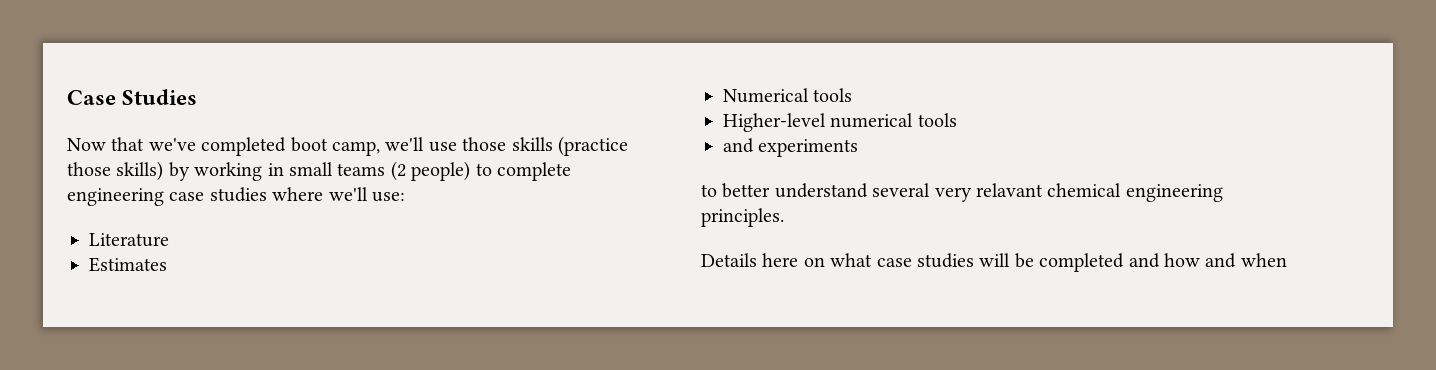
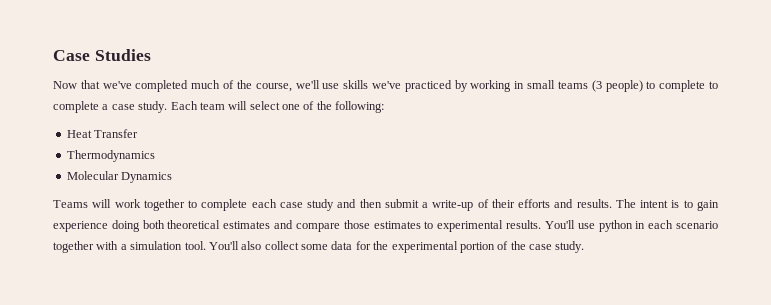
[290,136,628,156] [67,161,164,181] boot camp, we'll use those skills (practice those skills) -> [191,80,452,92] much of the course, we'll use skills we've practiced
[390,161,406,181] (2 -> [591,80,602,92] (3
[67,187,405,206] [89,233,169,247] [89,257,167,272] [723,88,853,103] [723,113,957,132] [723,138,859,157] [701,183,1223,202] [701,208,784,227] [701,253,1287,272] engineering case studies where we'll use: // Literature // Estimates // Numerical tools // Higher-level numerical tools // and experiments // to better understand several very relavant chemical engineering principles. // Details here on what case studies will be completed and how and when -> [709,81,719,89] [53,101,385,113] [66,129,139,138] [66,150,155,162] [66,171,173,183] [53,199,719,211] [53,220,719,232] [53,241,585,253] to complete a case study. Each team will select one of the following: // Heat Transfer // Thermodynamics // Molecular Dynamics // Teams will work together to complete each case study and then submit a write-up of their efforts and results. The intent is to gain experience doing both theoretical estimates and compare those estimates to experimental results. You'll use python in each scenario together with a simulation tool. You'll also collect some data for the experimental portion of the case study.

